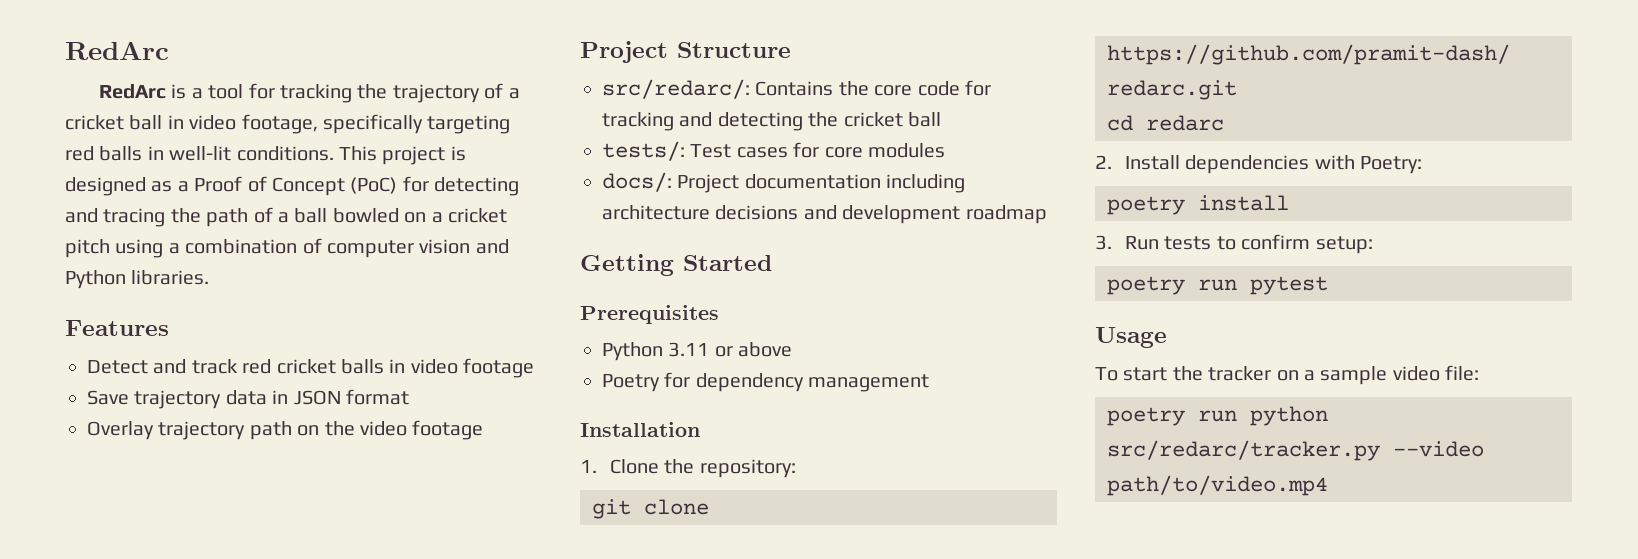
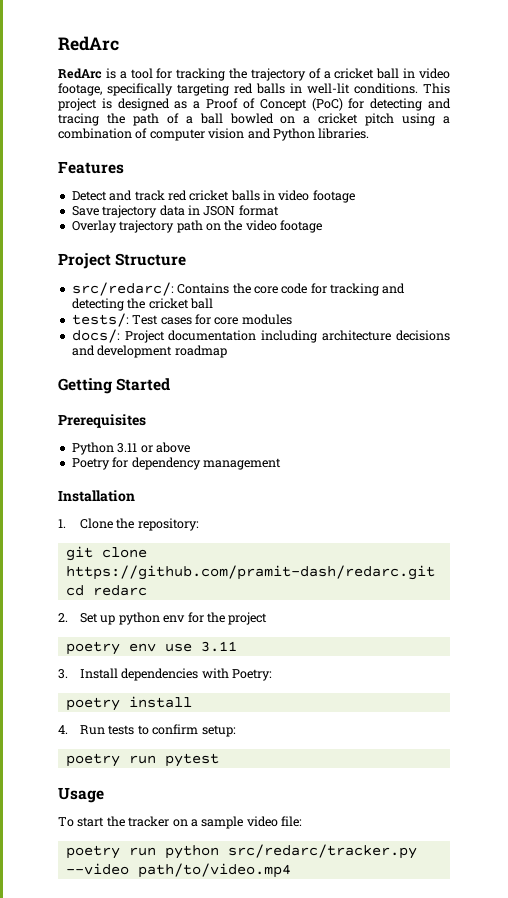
(1112, 162) none -> [80,612,268,625] [65,641,237,655] [58,669,68,679] Set up python env for the project // poetry env use 3.11 // 3.
[1095,235,1112,250] 3. -> [58,725,68,734] 4.

